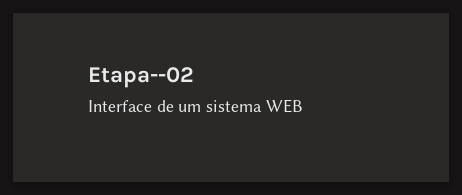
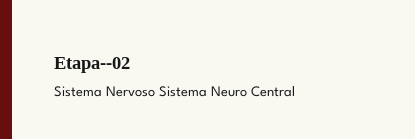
[88,99,303,113] Interface de um sistema WEB -> [54,86,295,97] Sistema Nervoso Sistema Neuro Central

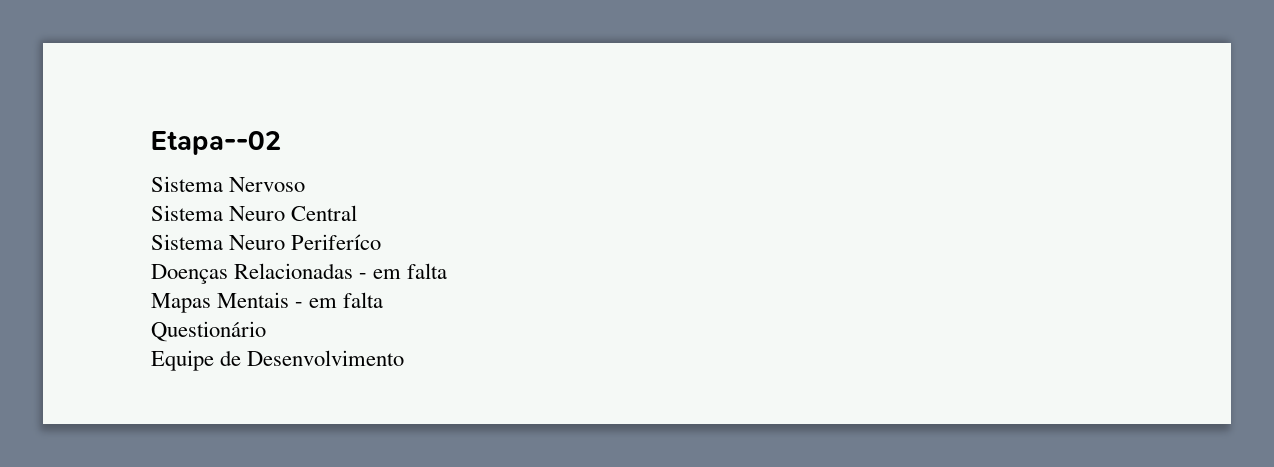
(155, 91) none -> (306, 184) //
(295, 91) none -> [151,234,382,250] [151,263,448,284] [151,292,384,313] [151,321,266,342] [151,350,405,371] // Sistema Neuro Periferíco // Doenças Relacionadas - em falta // Mapas Mentais - em falta // Questionário // Equipe de Desenvolvimento

